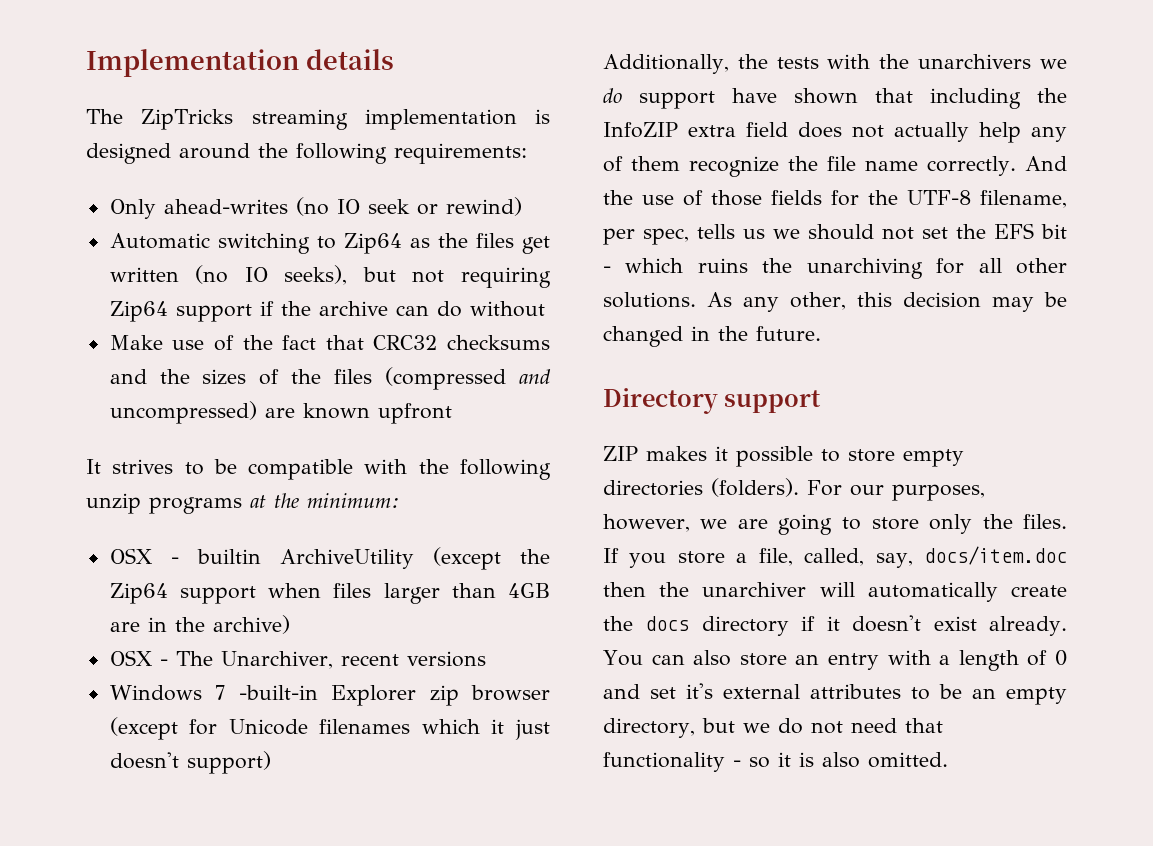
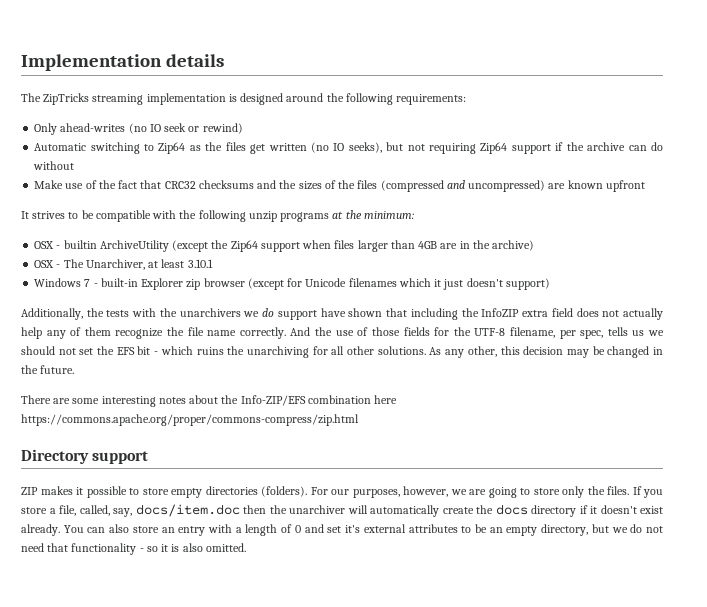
[340,651,486,667] recent versions -> [148,259,213,268] at least 3.10.1
[238,685,318,700] -built-in -> [93,278,138,287] - built-in
(821, 333) none -> [21,395,398,407] [21,414,359,426] // There are some interesting notes about the Info-ZIP/EFS combination here https://commons.apache.org/proper/commons-compress/zip.html

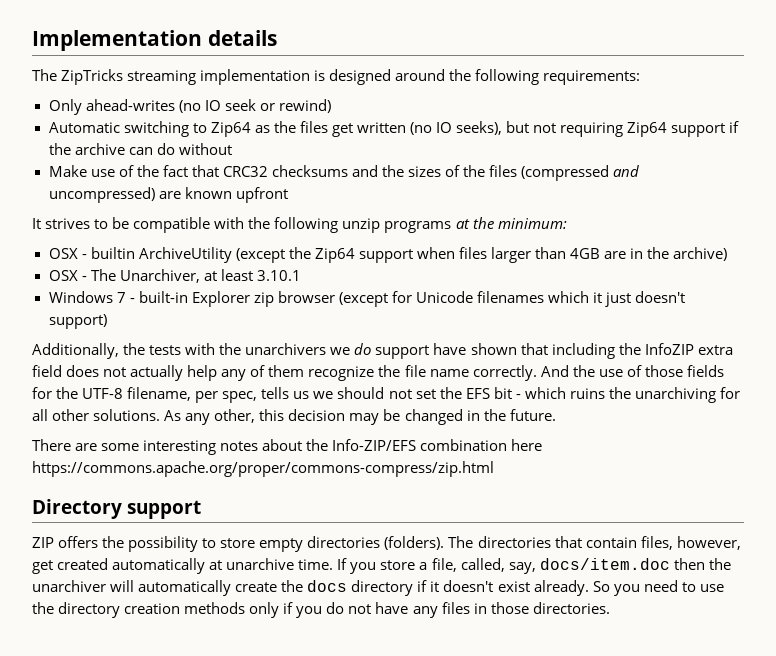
[40,486,127,498] makes it possible -> [58,536,199,552] offers the possibility
[310,486,629,498] For our purposes, however, we are going to store only the files. -> [448,536,741,550] [32,558,334,574] The directories that contain files, however, get created automatically at unarchive time.
[63,524,664,536] [21,543,246,555] You can also store an entry with a length of 0 and set it's external attributes to be an empty directory, but we do not need that functionality - so it is also omitted. -> [592,580,724,596] [32,602,610,618] So you need to use the directory creation methods only if you do not have any files in those directories.

